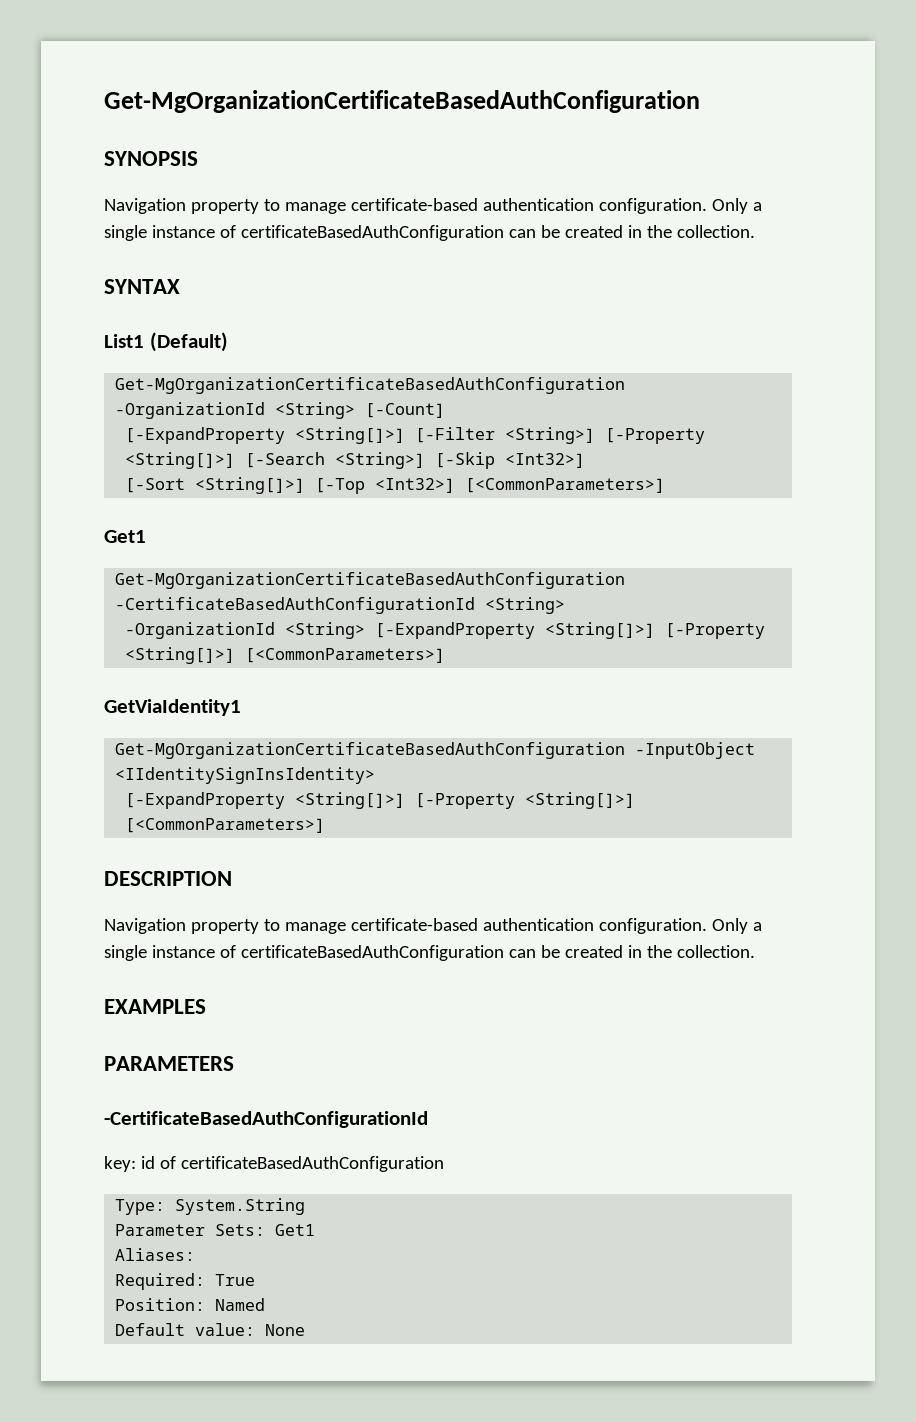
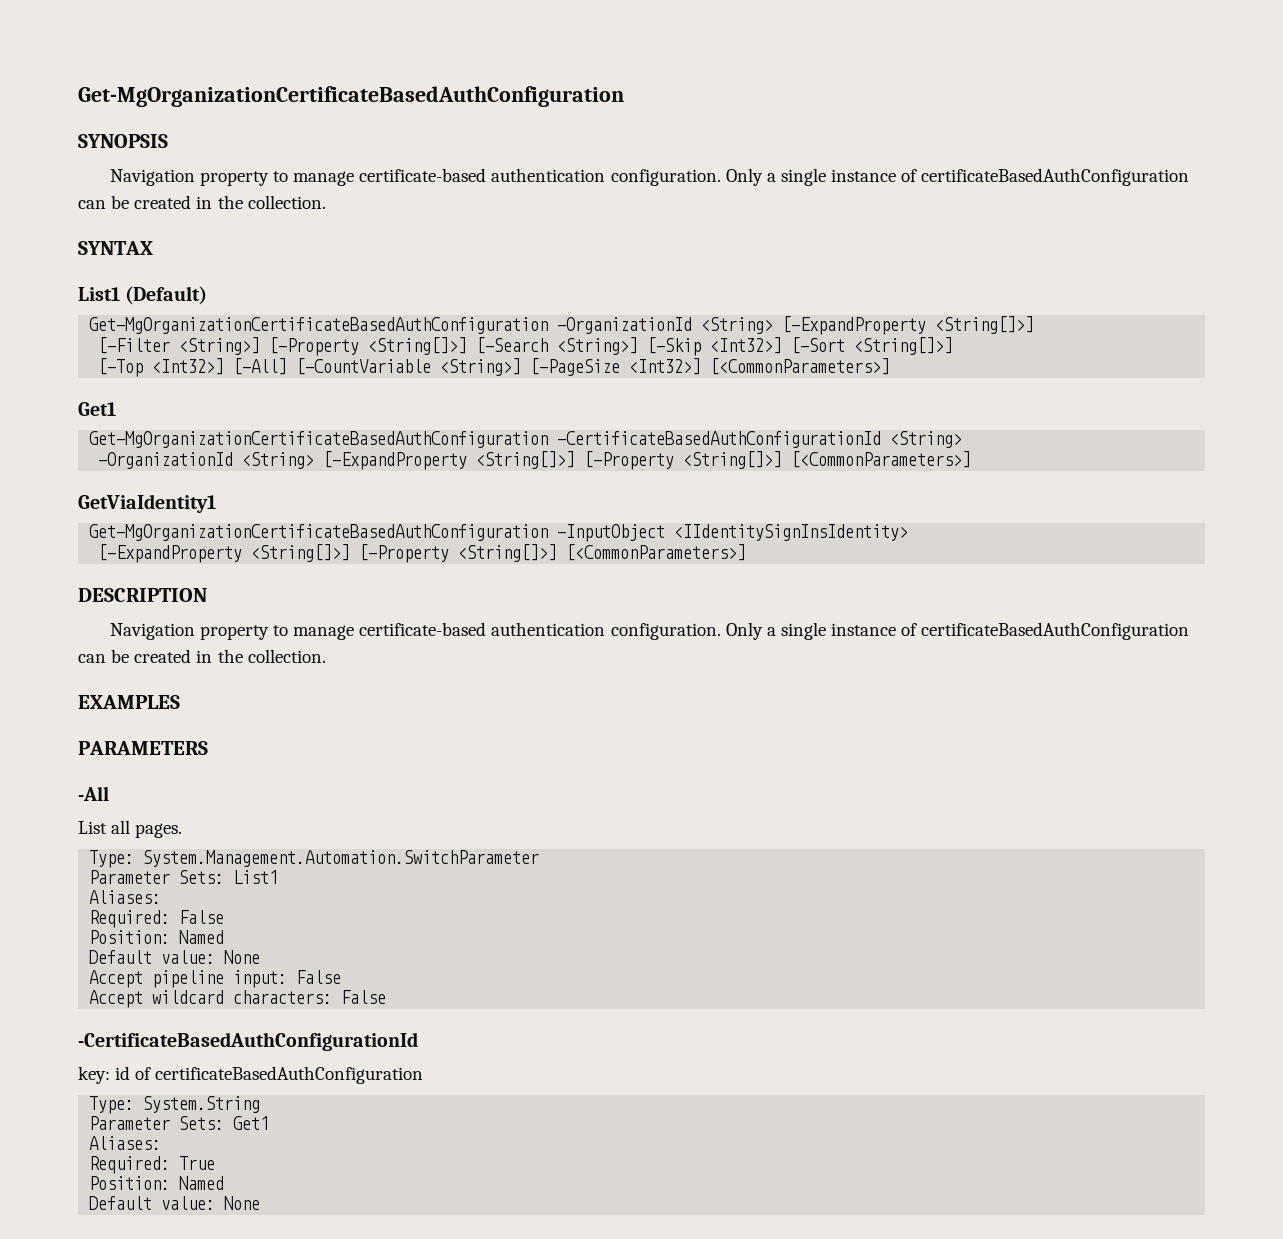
[365,403,446,418] [125,427,406,444] [-Count] // [-ExpandProperty <String[]>] -> [782,316,1035,335] [-ExpandProperty <String[]>] //
(586, 460) // -> (783, 345) none
(306, 485) none -> (954, 346) //
(456, 485) none -> [233,358,702,376] [-All] [-CountVariable <String>] [-PageSize <Int32>]
(234, 1063) none -> [78,786,109,801] [78,820,183,838] [89,850,540,868] [89,870,279,884] [89,890,162,904] [89,910,225,928] [89,930,225,944] [89,950,261,964] [89,970,342,988] [89,990,387,1008] // -All // List all pages. // Type: System.Management.Automation.SwitchParameter // Parameter Sets: List1 // Aliases: // Required: False // Position: Named // Default value: None // Accept pipeline input: False // Accept wildcard characters: False

